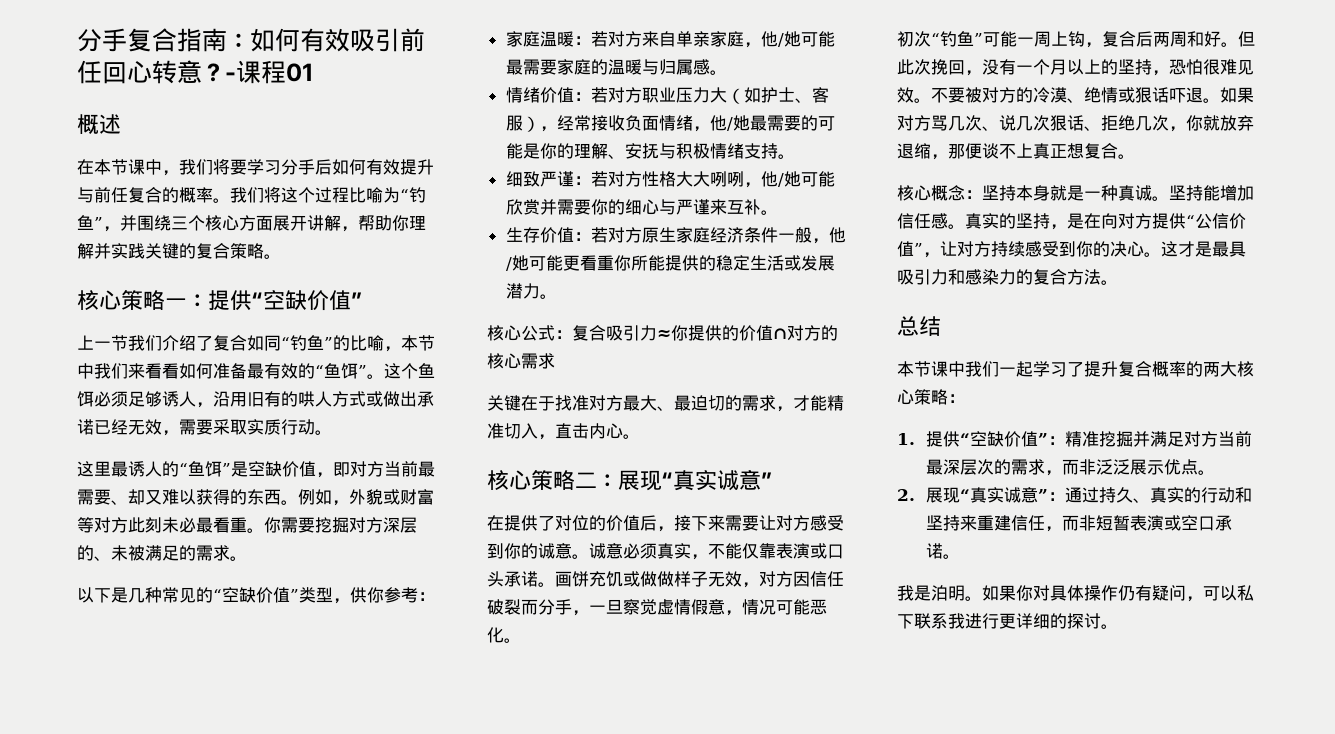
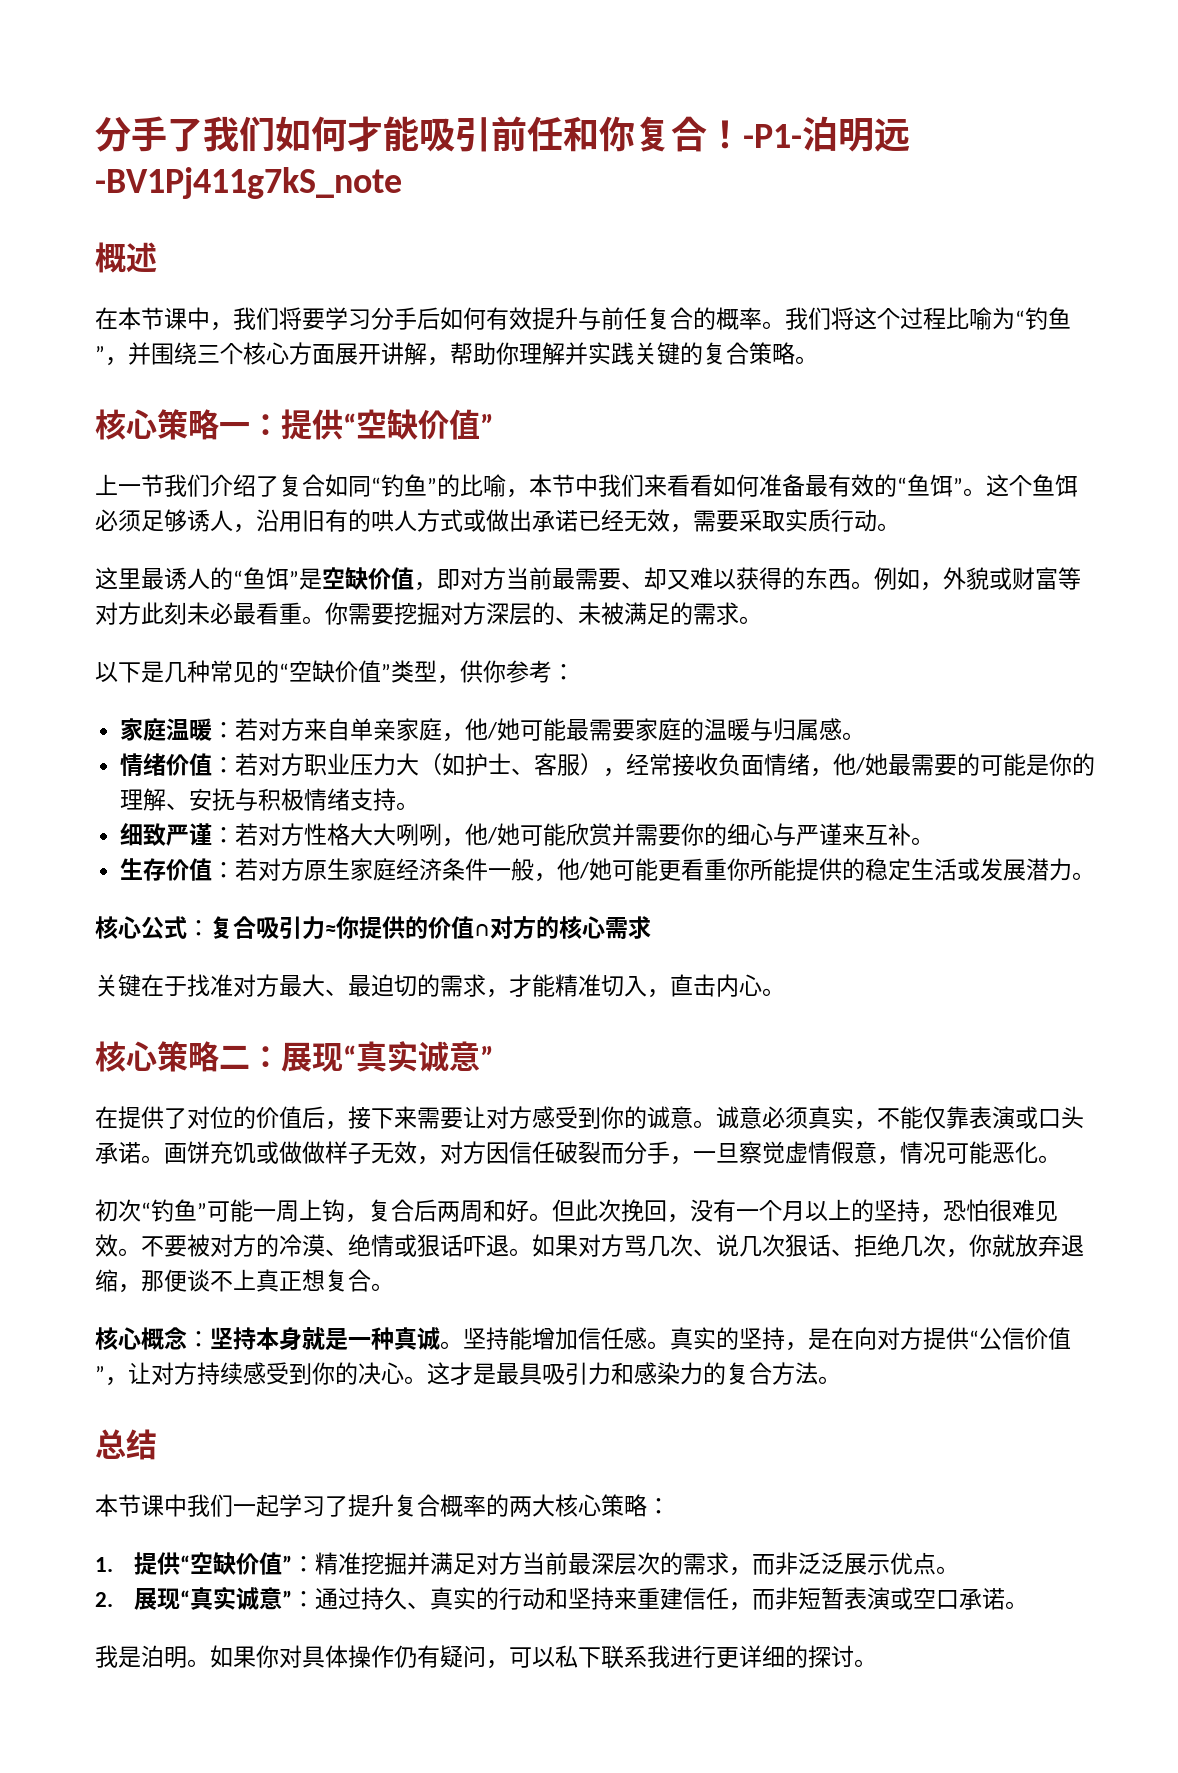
[77,28,425,52] [77,60,313,84] 分手复合指南：如何有效吸引前任回心转意？-课程01 -> [95,116,910,152] [95,167,402,199] 分手了我们如何才能吸引前任和你复合！-P1-泊明远-BV1Pj411g7kS_note

